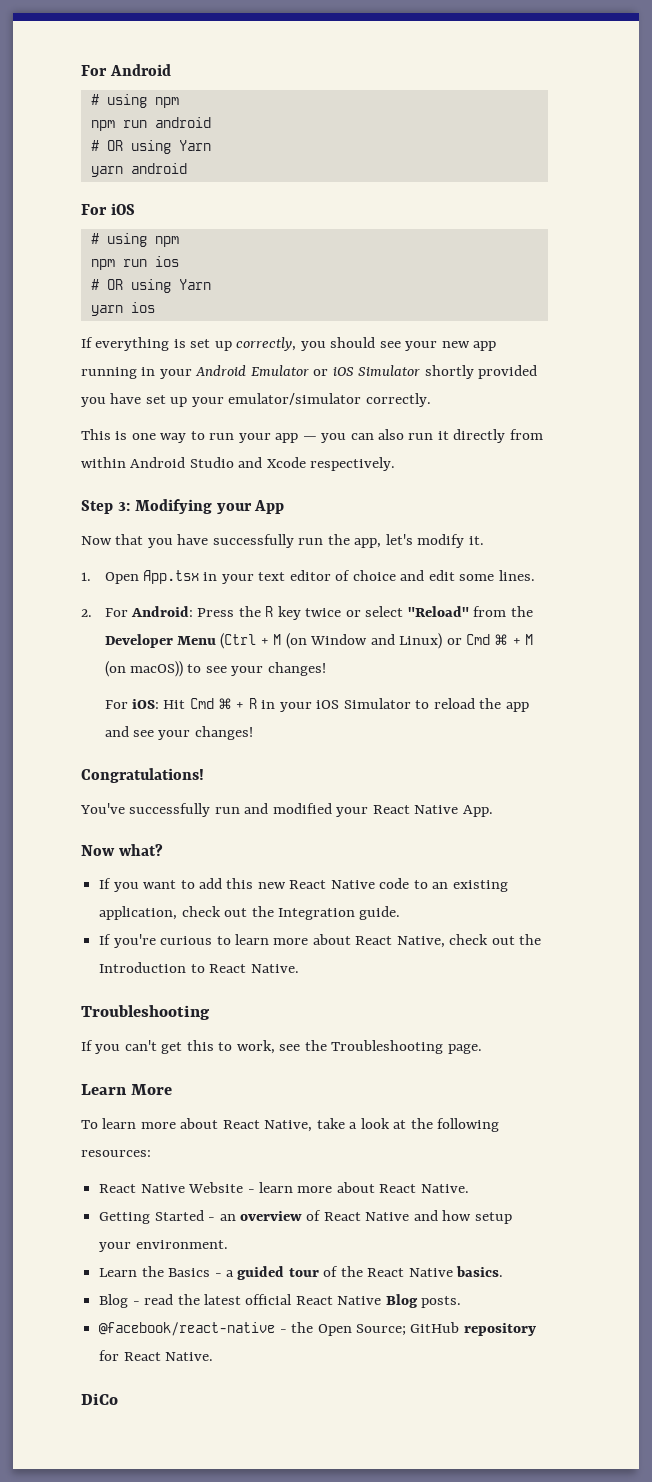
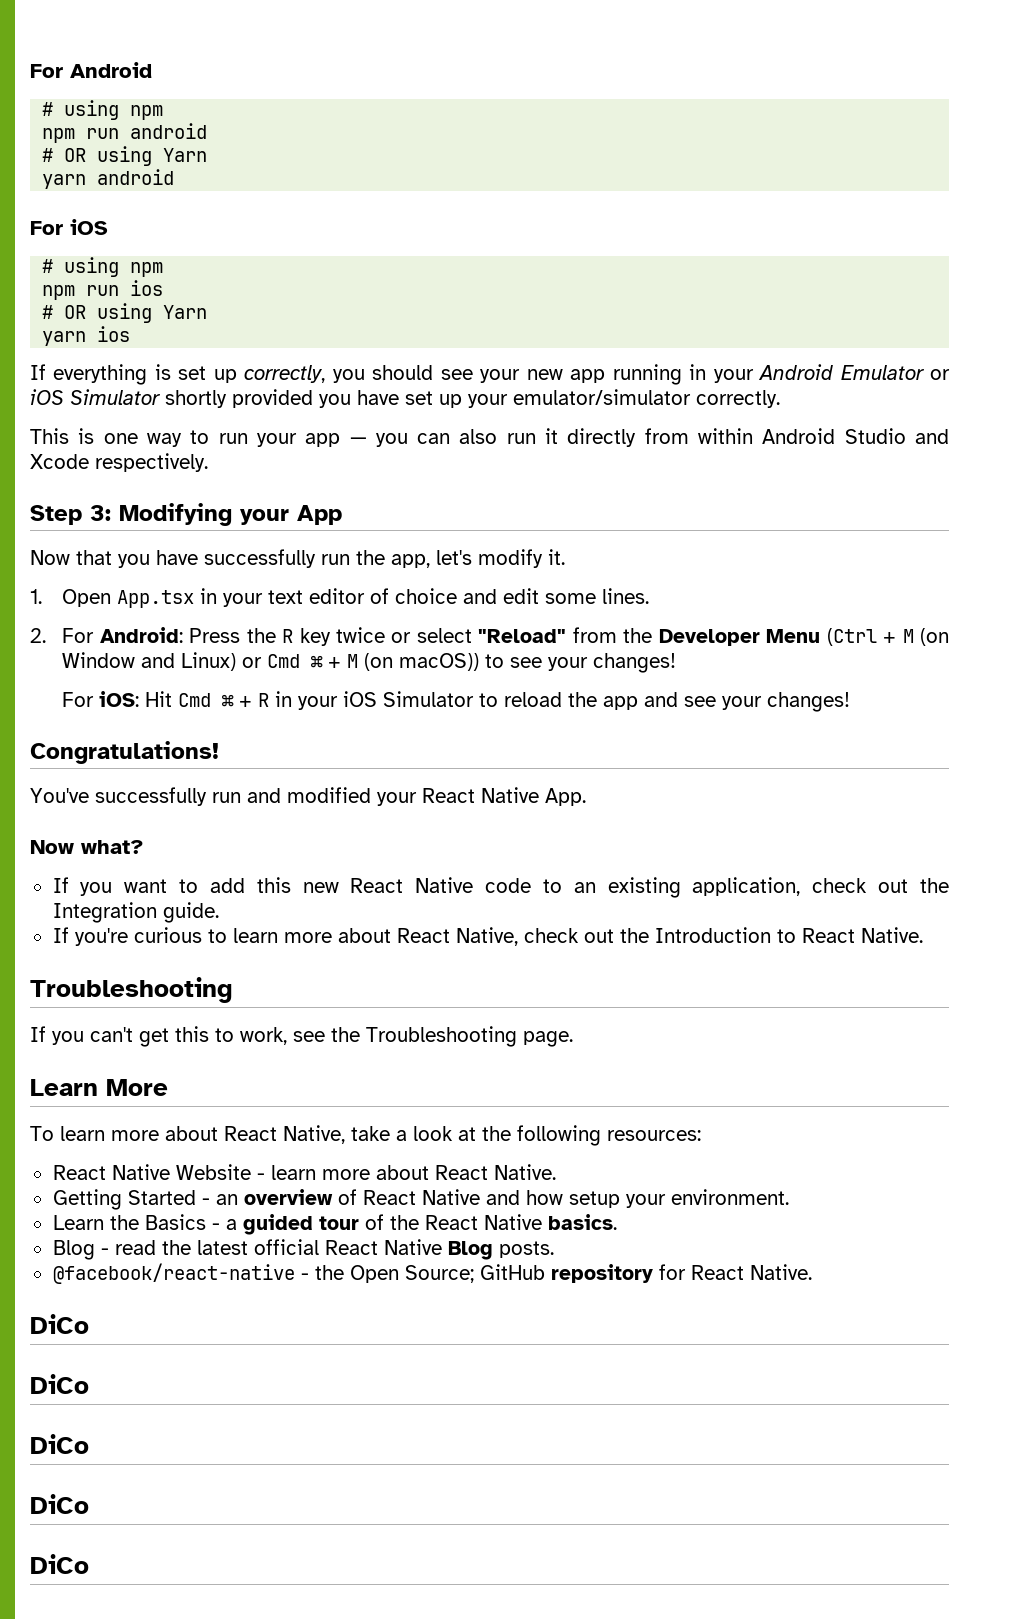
(118, 1399) none -> [30,1374,89,1394] [30,1434,89,1454] [30,1494,89,1514] [30,1554,89,1574] // DiCo // DiCo // DiCo // DiCo

